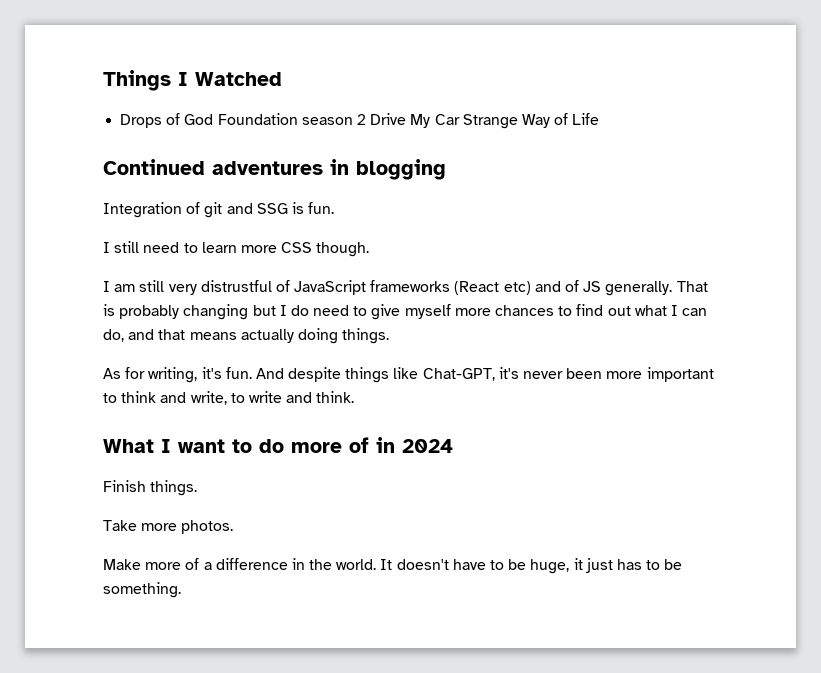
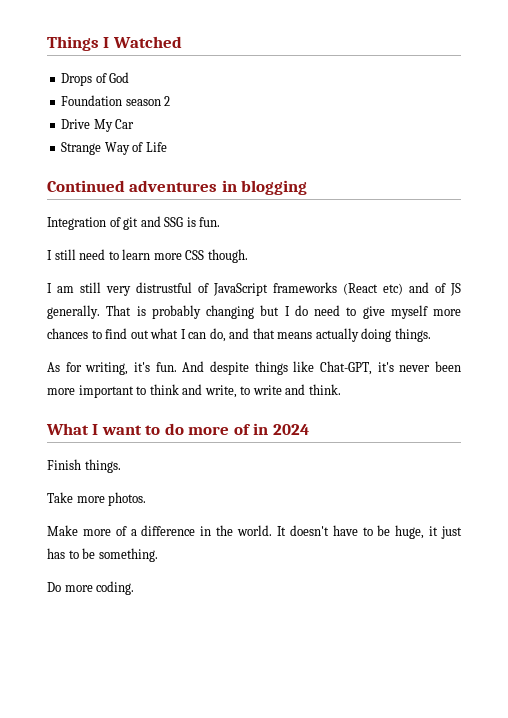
(214, 119) none -> (130, 77) //
(366, 119) none -> (171, 101) //
(460, 119) none -> (135, 124) //
(181, 590) none -> [47,581,135,595] // Do more coding.

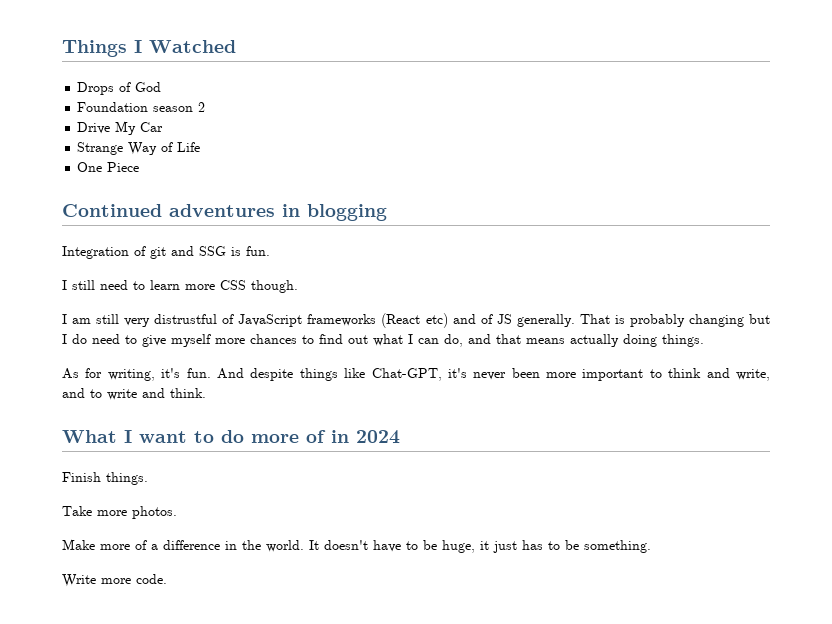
(167, 147) none -> [77,162,140,172] // One Piece
(237, 391) none -> [62,388,85,398] and
[47,581,135,595] Do more coding. -> [62,574,167,587] Write more code.

